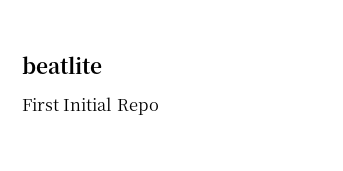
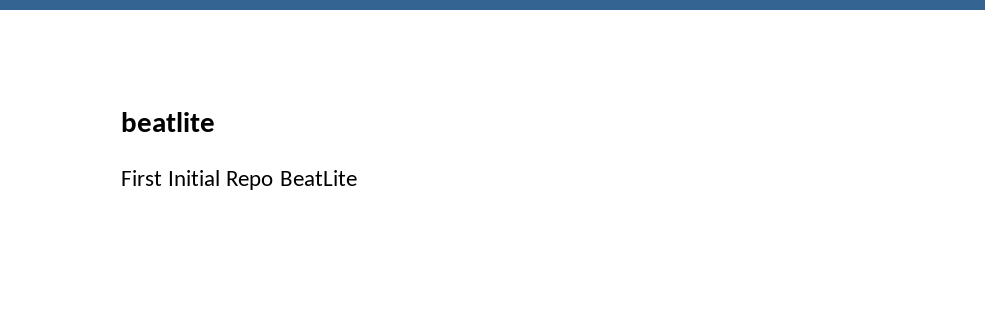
(159, 107) none -> [279,170,357,186] BeatLite

